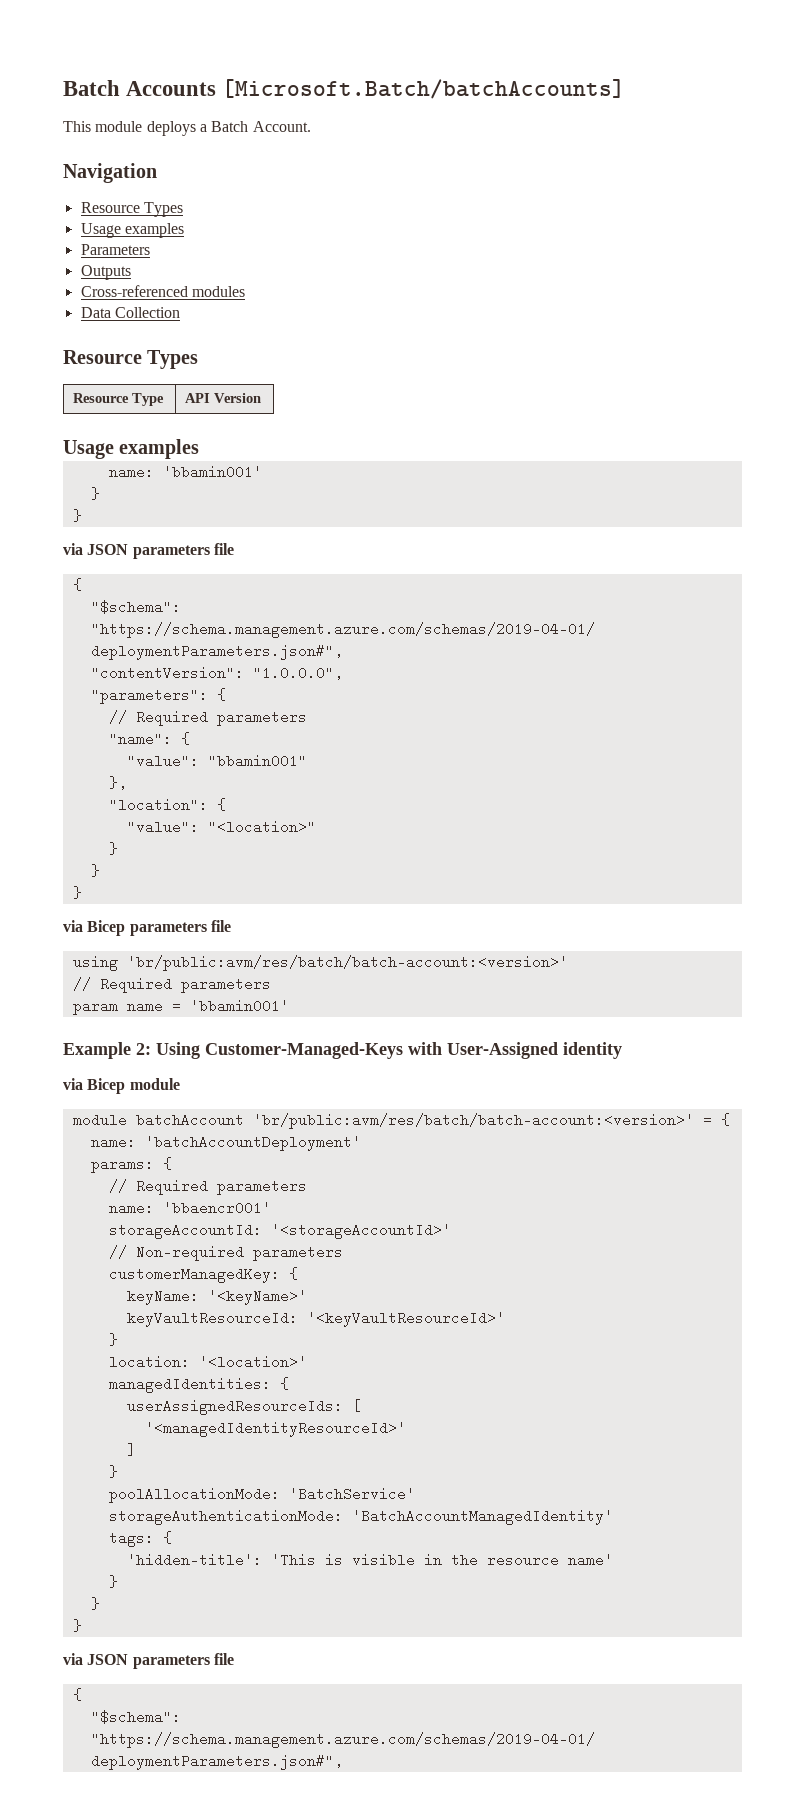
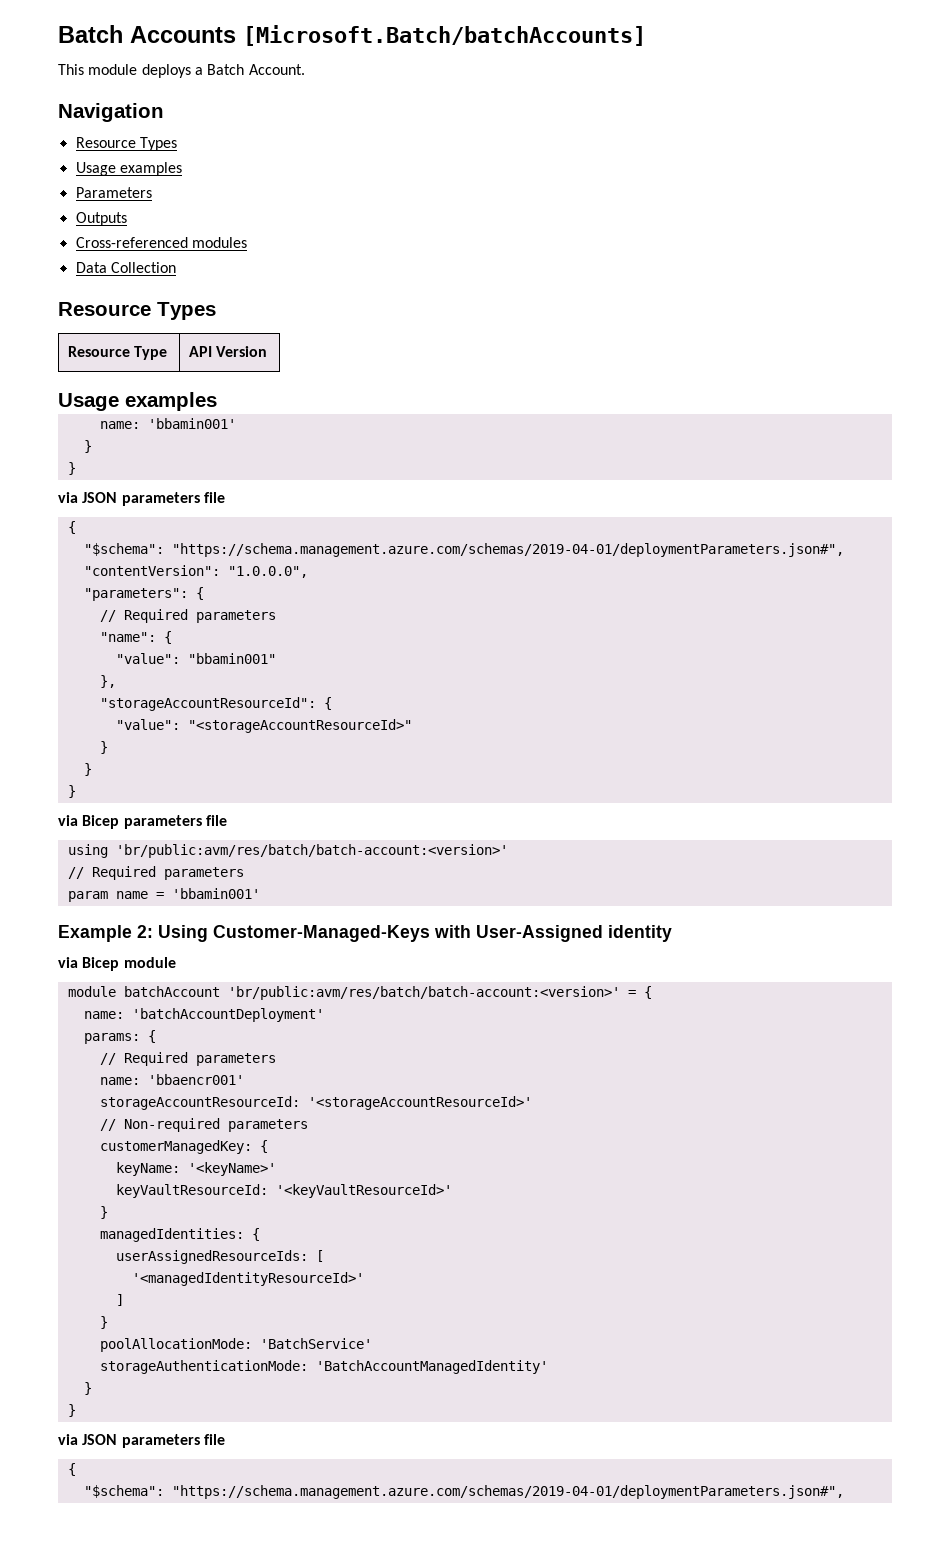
[108,798,226,812] [126,820,316,834] "location": { // "value": "<location>" -> [99,697,332,711] [115,719,412,733] "storageAccountResourceId": { // "value": "<storageAccountResourceId>"
[108,1223,451,1239] storageAccountId: '<storageAccountId>' -> [99,1096,532,1110] storageAccountResourceId: '<storageAccountResourceId>'
[108,1355,307,1369] // location: '<location>' -> (108, 1212) none
[108,1531,172,1547] [126,1553,613,1567] [108,1575,118,1588] // tags: { // 'hidden-title': 'This is visible in the resource name' // } -> (548, 1367) none

